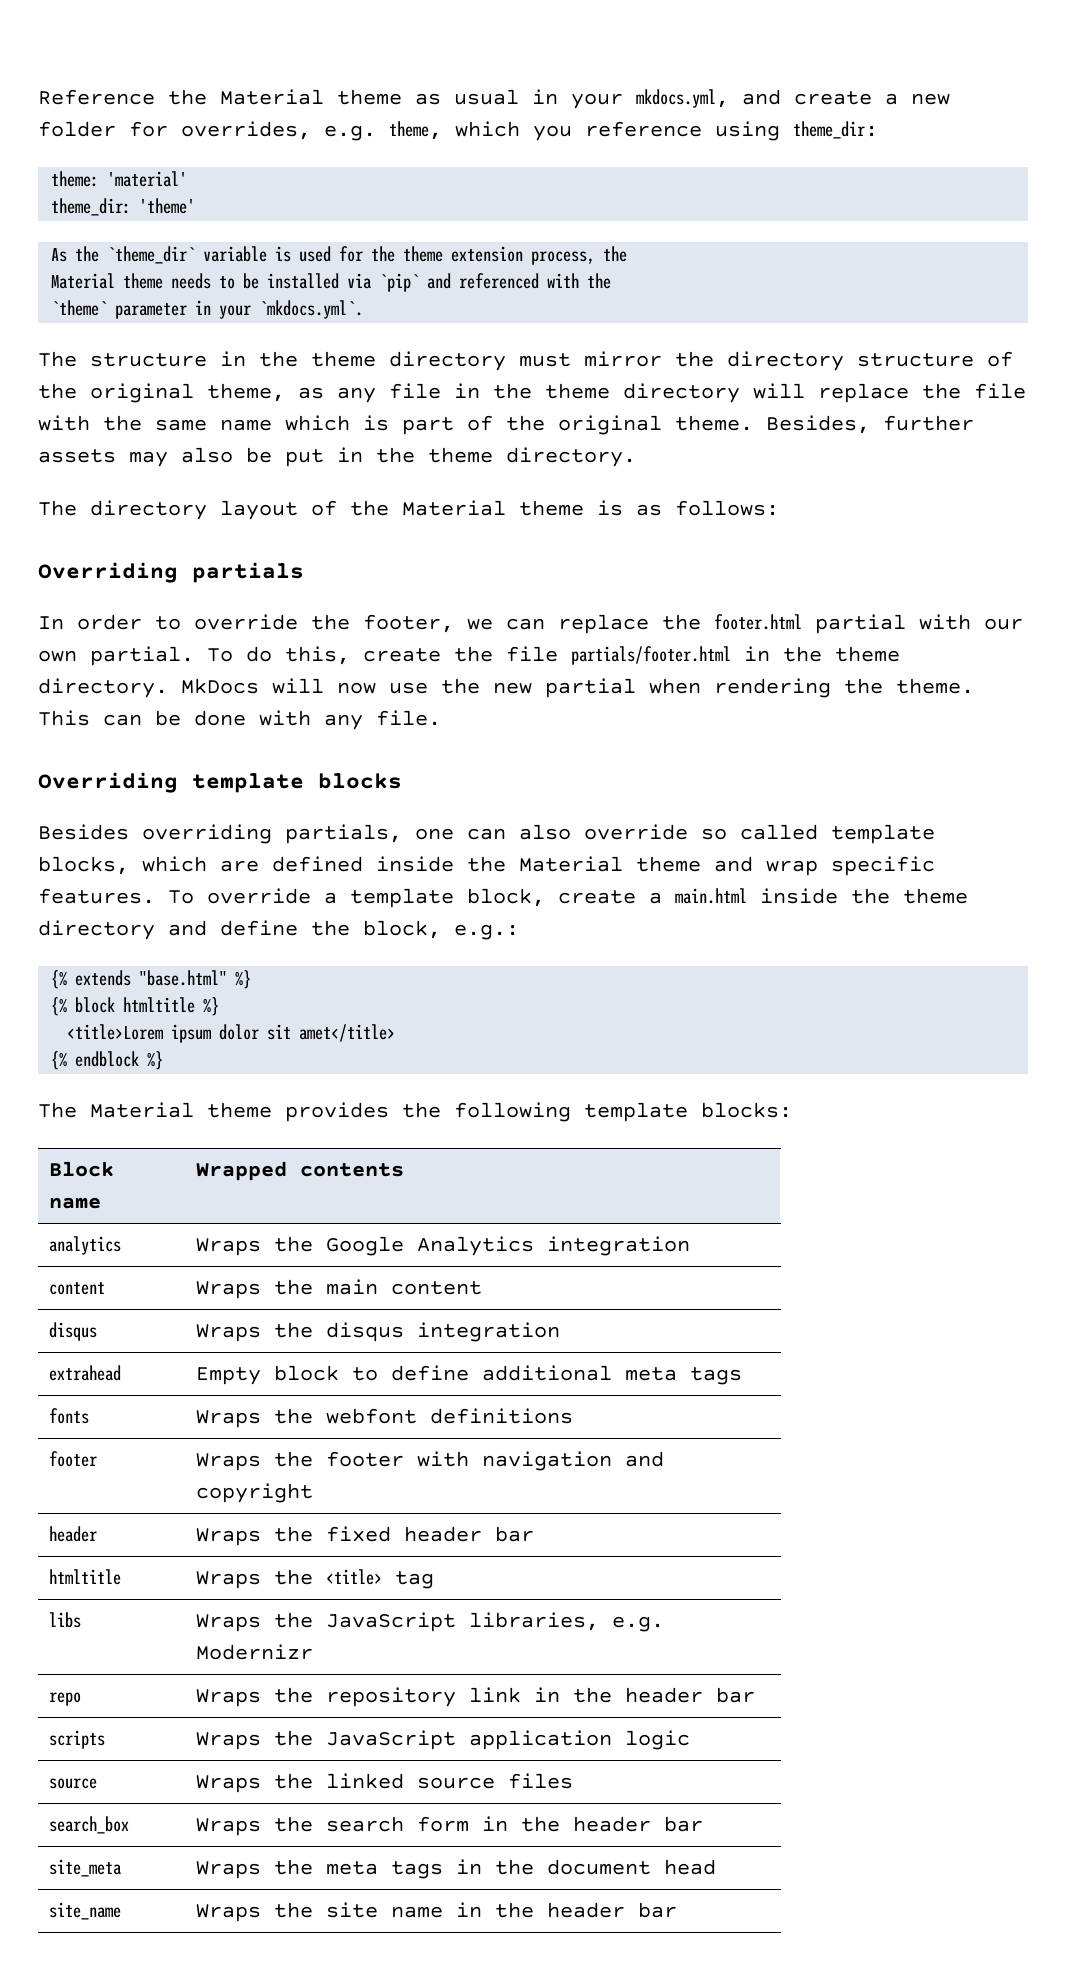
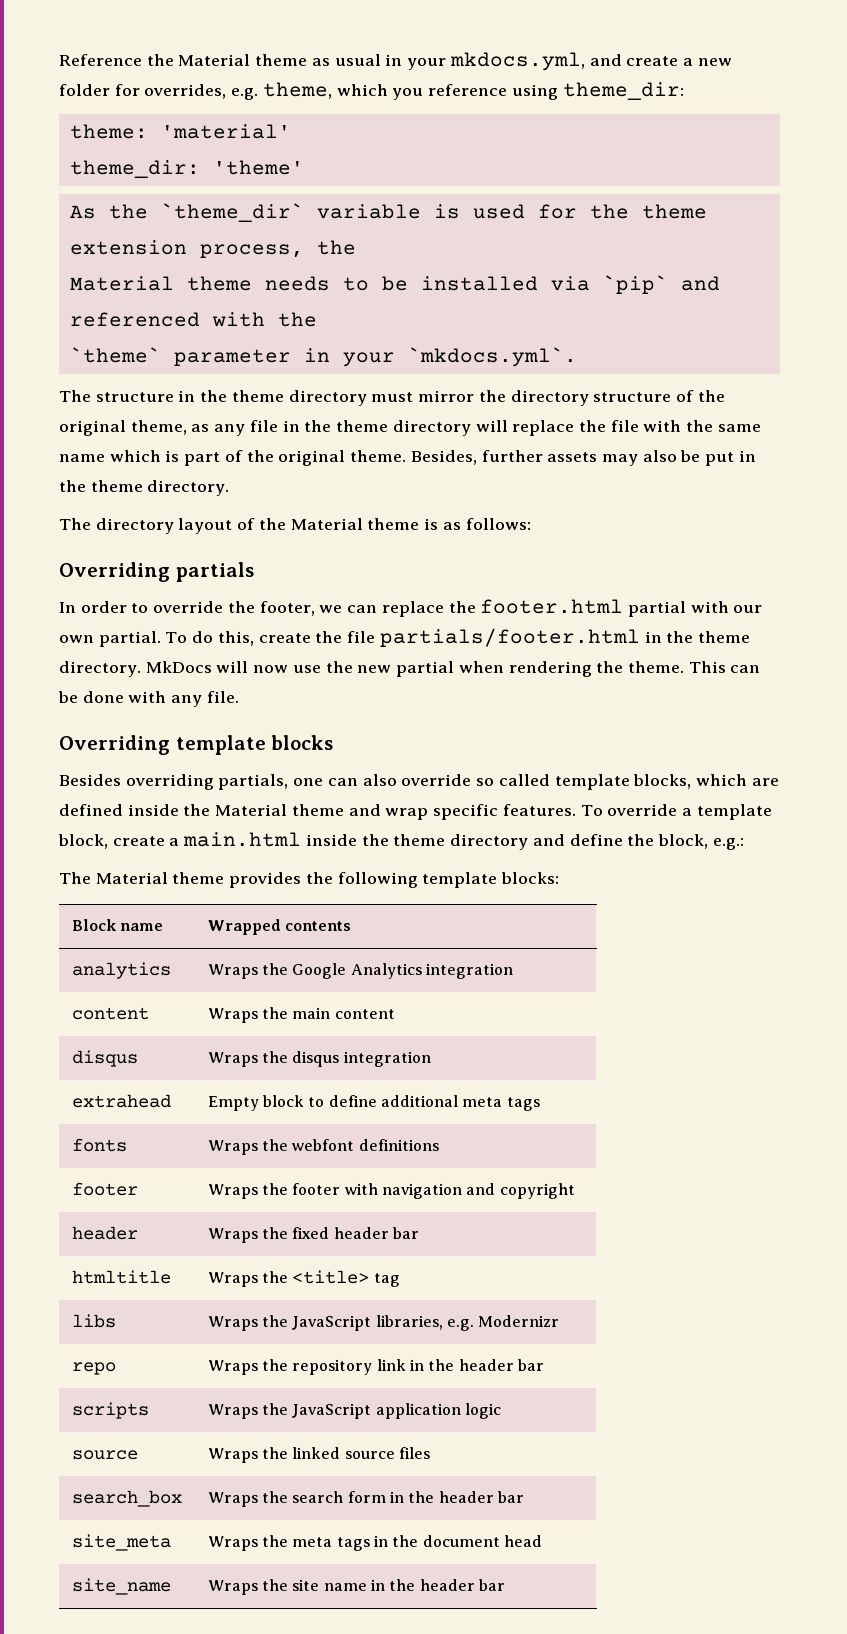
[51,970,252,989] [51,997,220,1016] [67,1024,396,1043] [51,1051,164,1070] // {% extends "base.html" %} // {% block htmltitle %} // <title>Lorem ipsum dolor sit amet</title> // {% endblock %} -> (744, 844) none

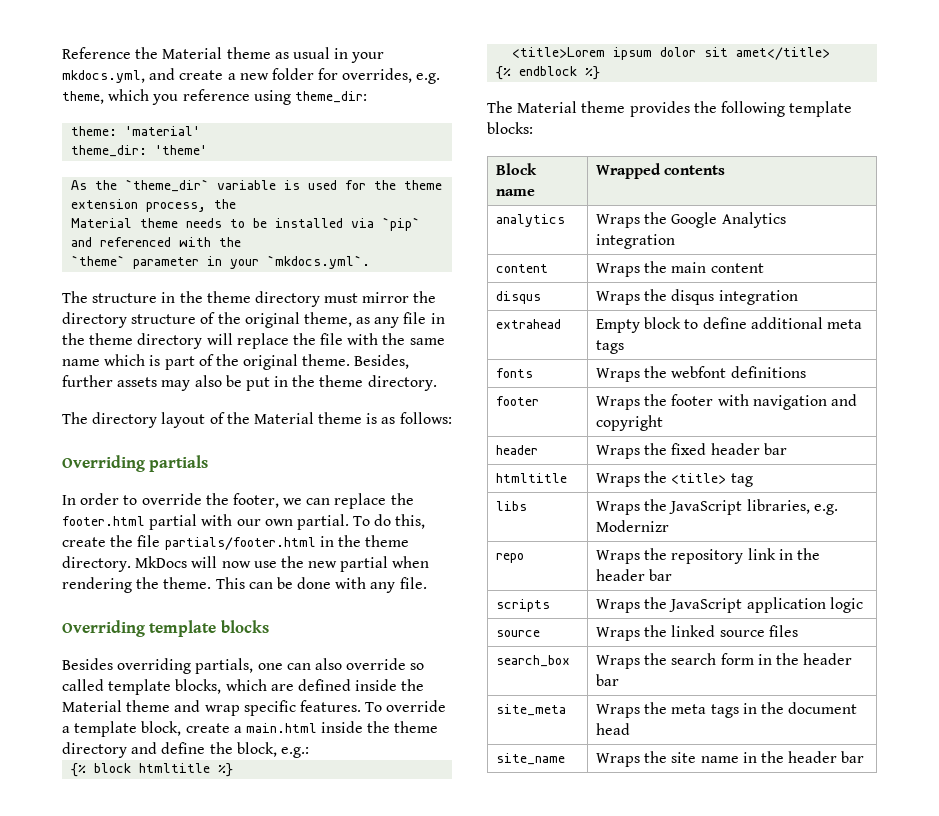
(744, 844) none -> [71,763,234,777] [512,47,831,60] [496,66,601,80] // {% block htmltitle %} // <title>Lorem ipsum dolor sit amet</title> // {% endblock %}

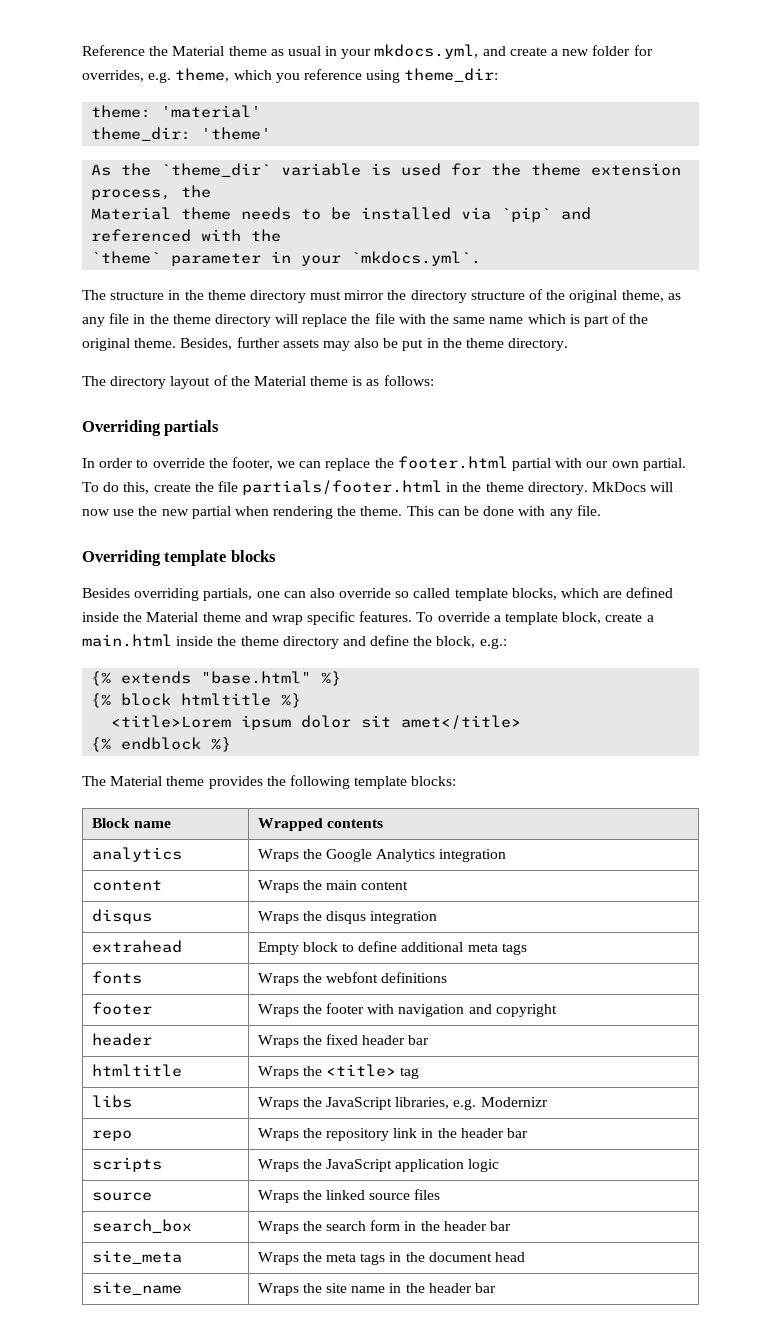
(309, 752) none -> [91,671,342,686] // {% extends "base.html" %}

